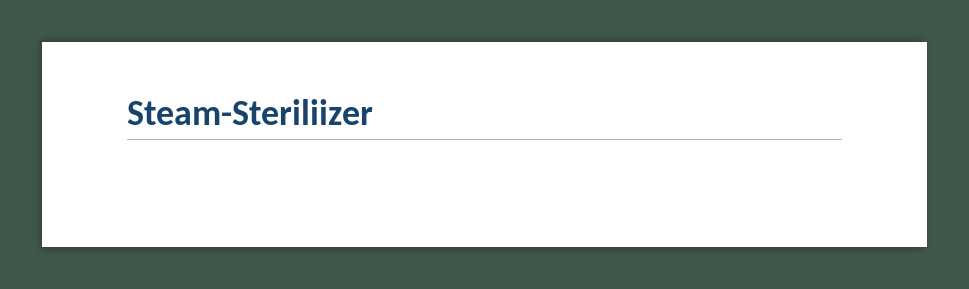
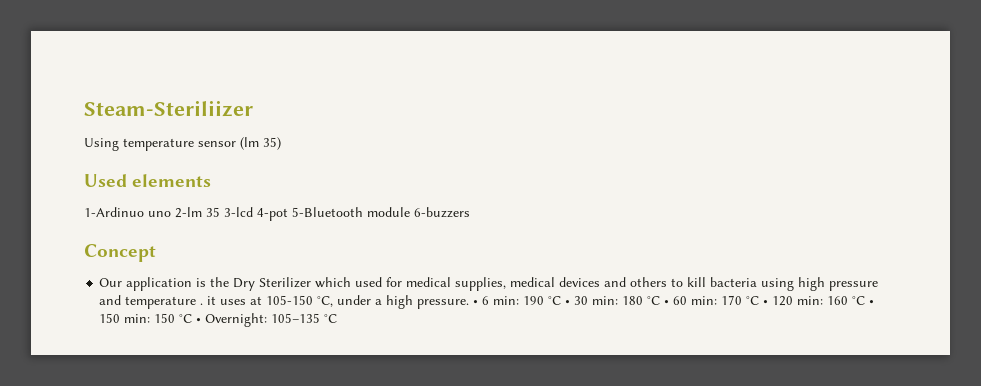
(373, 112) none -> [84,137,281,151] [84,174,212,187] [84,207,470,221] [84,244,156,262] [99,277,879,291] [99,295,875,309] [99,313,338,327] // Using temperature sensor (lm 35) // Used elements // 1-Ardinuo uno 2-lm 35 3-lcd 4-pot 5-Bluetooth module 6-buzzers // Concept // Our application is the Dry Sterilizer which used for medical supplies, medical devices and others to kill bacteria using high pressure and temperature . it uses at 105-150 °C, under a high pressure. • 6 min: 190 °C • 30 min: 180 °C • 60 min: 170 °C • 120 min: 160 °C • 150 min: 150 °C • Overnight: 105–135 °C

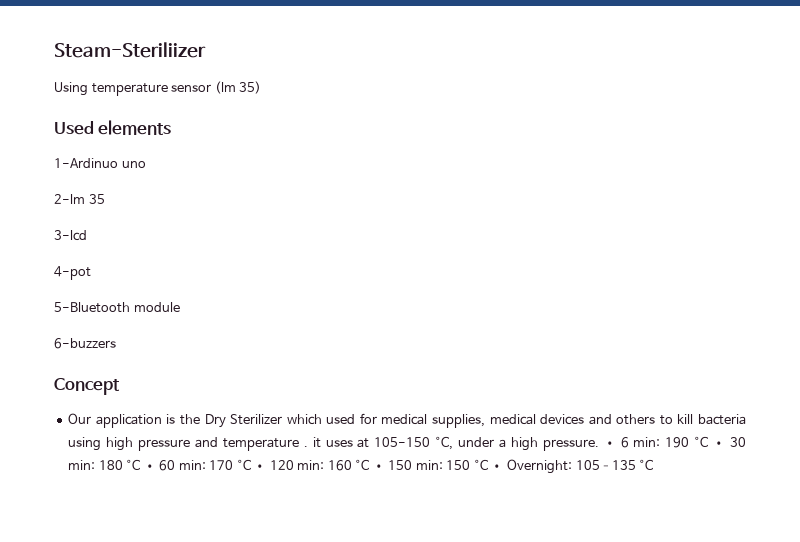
(171, 214) none -> (146, 164) //
(220, 212) none -> (105, 199) //
(253, 212) none -> (87, 235) //
(288, 214) none -> (91, 273) //
(410, 212) none -> (180, 307) //

